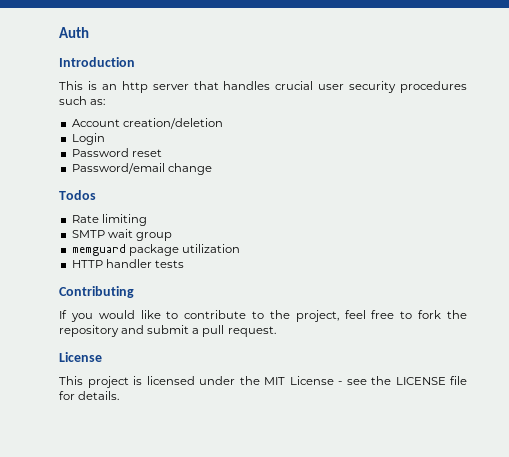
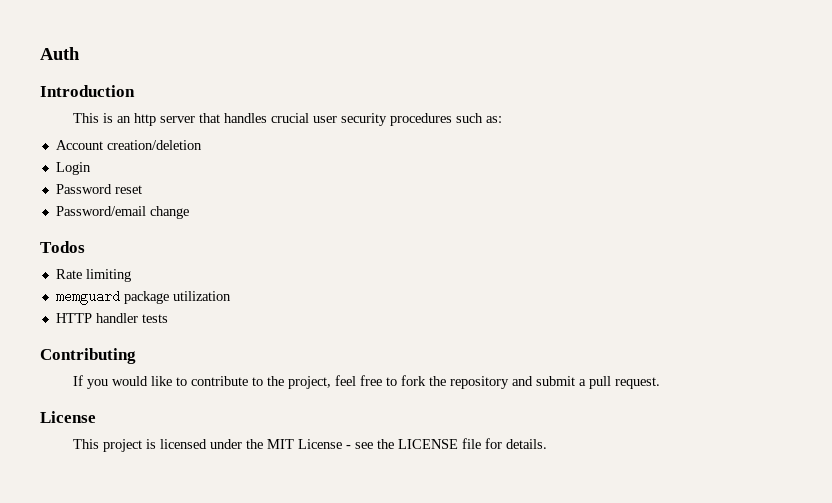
[71,229,172,241] // SMTP wait group -> (131, 275) none

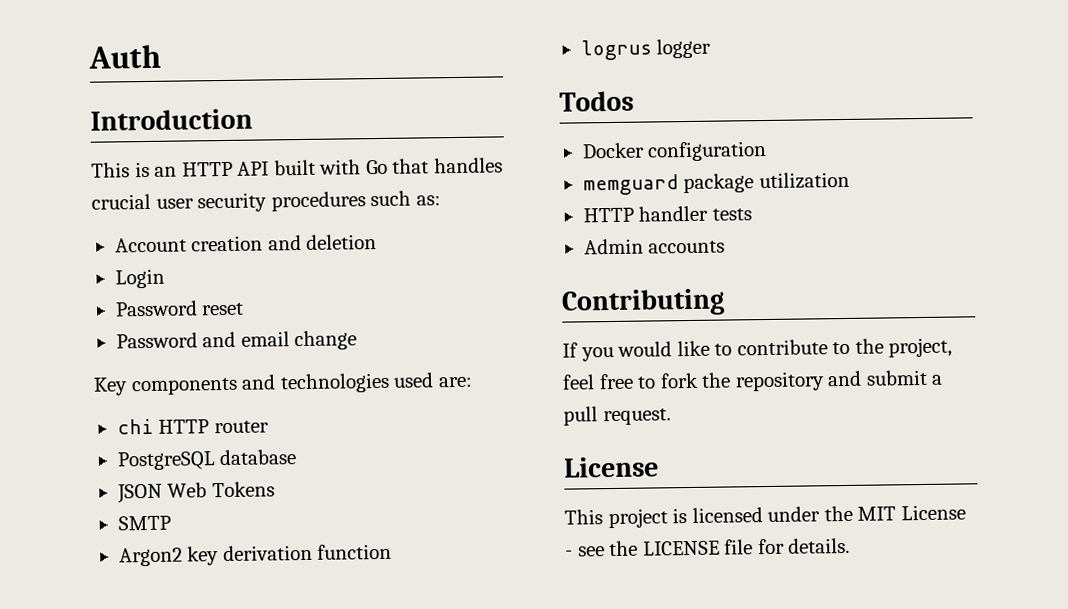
[134,113,196,126] http server -> [181,159,388,177] HTTP API built with Go
[106,140,202,150] creation/deletion -> [191,234,378,252] creation and deletion
[55,206,189,219] Password/email change -> [115,330,358,351] [93,372,473,396] [116,418,269,435] [116,449,298,471] [116,481,275,504] [117,515,171,531] [118,543,393,567] [580,38,712,61] Password and email change // Key components and technologies used are: // chi HTTP router // PostgreSQL database // JSON Web Tokens // SMTP // Argon2 key derivation function // logrus logger
[55,269,131,282] Rate limiting -> [581,140,768,162] Docker configuration
(168, 318) none -> [583,238,726,255] // Admin accounts

